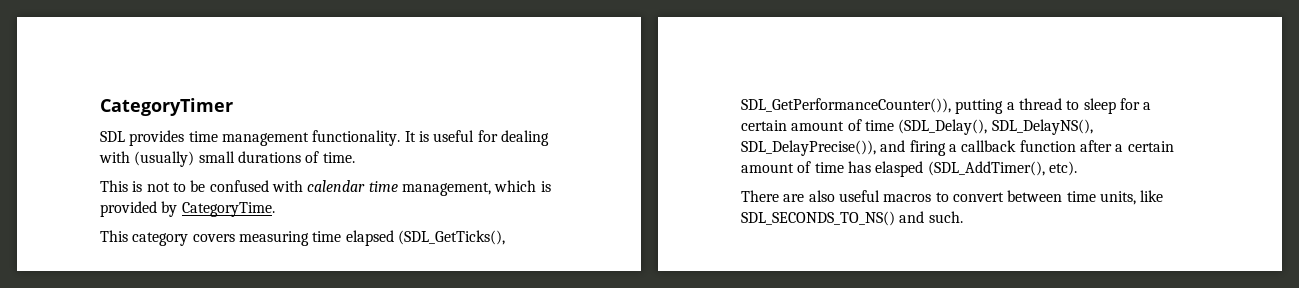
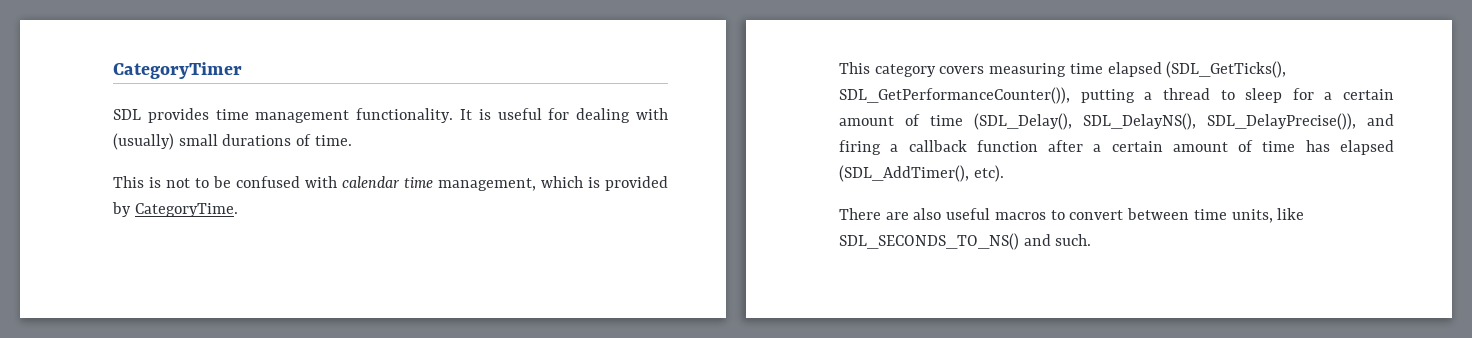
[875,161,924,177] elasped -> [1340,140,1394,155] elapsed

